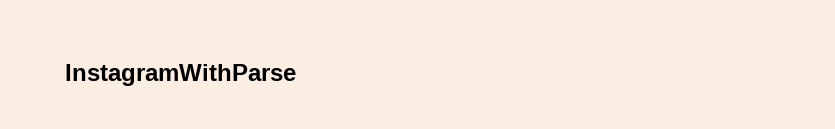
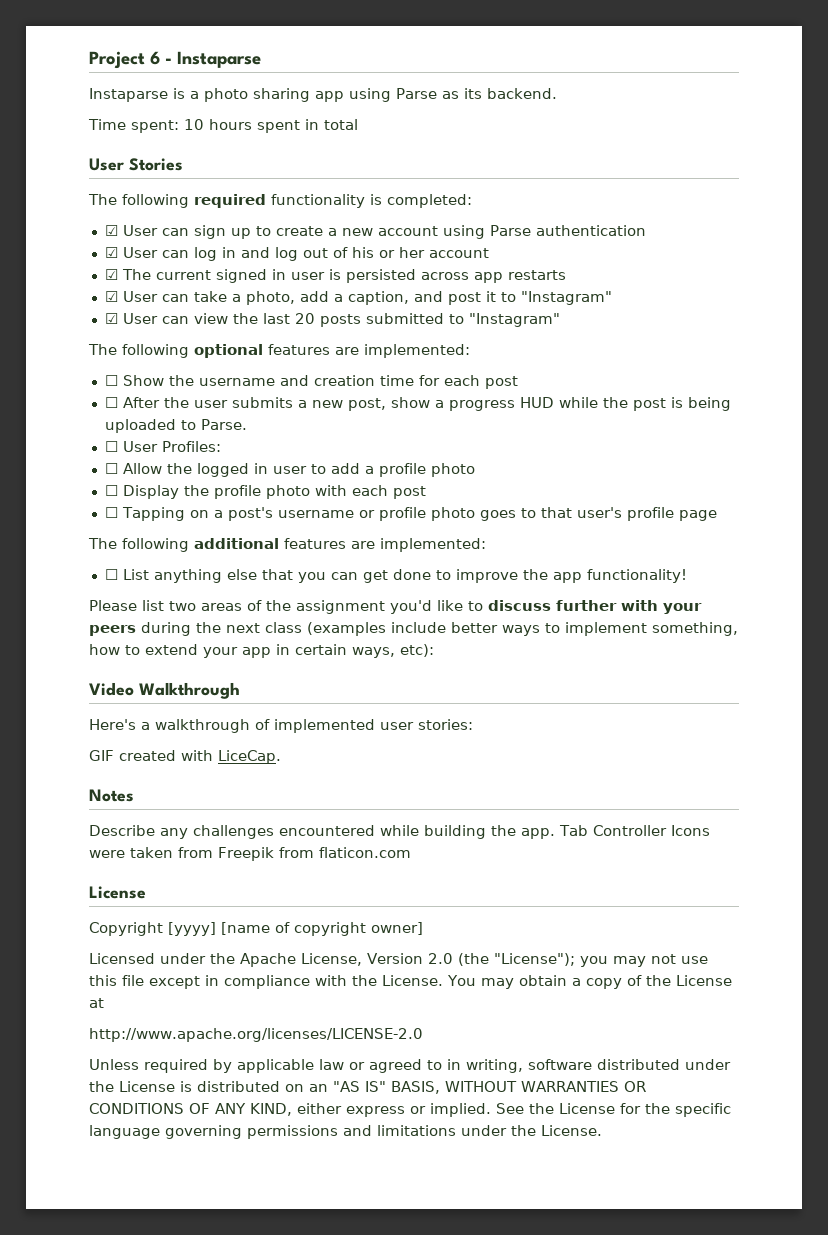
[65,64,296,86] InstagramWithParse -> [89,51,261,69] [89,88,557,102] [88,119,358,133] [89,158,183,171] [88,194,472,208] [104,225,646,239] [104,247,489,261] [104,269,566,283] [104,291,612,305] [104,313,560,327] [88,344,470,358] [104,375,518,389] [104,397,731,411] [104,419,247,433] [104,441,221,452] [104,463,475,477] [104,485,426,499] [104,507,717,521] [88,538,486,552] [104,569,687,583] [89,600,702,614] [89,622,738,636] [89,644,434,658] [89,682,240,699] [89,719,473,733] [89,750,281,764] [89,789,134,802] [89,825,710,839] [89,847,411,861] [89,886,146,899] [89,922,423,936] [89,953,708,967] [89,975,732,989] [89,998,104,1008] [89,1028,423,1042] [89,1059,731,1073] [89,1081,646,1094] [89,1103,731,1117] [89,1125,602,1139] Project 6 - Instaparse // Instaparse is a photo sharing app using Parse as its backend. // Time spent: 10 hours spent in total // User Stories // The following required functionality is completed: // ☑ User can sign up to create a new account using Parse authentication // ☑ User can log in and log out of his or her account // ☑ The current signed in user is persisted across app restarts // ☑ User can take a photo, add a caption, and post it to "Instagram" // ☑ User can view the last 20 posts submitted to "Instagram" // The following optional features are implemented: // ☐ Show the username and creation time for each post // ☐ After the user submits a new post, show a progress HUD while the post is being uploaded to Parse. // ☐ User Profiles: // ☐ Allow the logged in user to add a profile photo // ☐ Display the profile photo with each post // ☐ Tapping on a post's username or profile photo goes to that user's profile page // The following additional features are implemented: // ☐ List anything else that you can get done to improve the app functionality! // Please list two areas of the assignment you'd like to discuss further with your peers during the next class (examples include better ways to implement something, how to extend your app in certain ways, etc): // Video Walkthrough // Here's a walkthrough of implemented user stories: // GIF created with LiceCap. // Notes // Describe any challenges encountered while building the app. Tab Controller Icons were taken from Freepik from flaticon.com // License // Copyright [yyyy] [name of copyright owner] // Licensed under the Apache License, Version 2.0 (the "License"); you may not use this file except in compliance with the License. You may obtain a copy of the License at // http://www.apache.org/licenses/LICENSE-2.0 // Unless required by applicable law or agreed to in writing, software distributed under the License is distributed on an "AS IS" BASIS, WITHOUT WARRANTIES OR CONDITIONS OF ANY KIND, either express or implied. See the License for the specific language governing permissions and limitations under the License.

